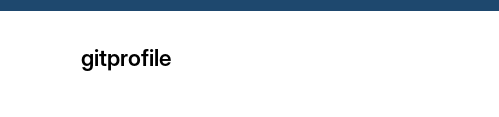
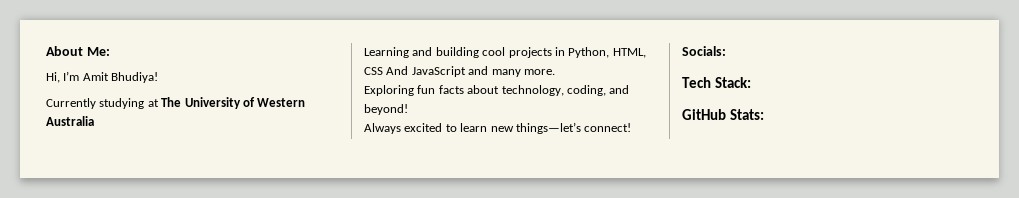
[81,49,171,71] gitprofile -> [46,46,110,56] [46,71,159,83] [46,97,306,109] [46,116,94,126] [364,47,646,58] [364,66,555,77] [364,85,630,96] [364,104,408,115] [364,122,632,134] [682,46,726,56] [682,77,751,88] [682,109,764,120] About Me: // Hi, I’m Amit Bhudiya! // Currently studying at The University of Western Australia // Learning and building cool projects in Python, HTML, CSS And JavaScript and many more. // Exploring fun facts about technology, coding, and beyond! // Always excited to learn new things—let’s connect! // Socials: // Tech Stack: // GitHub Stats:

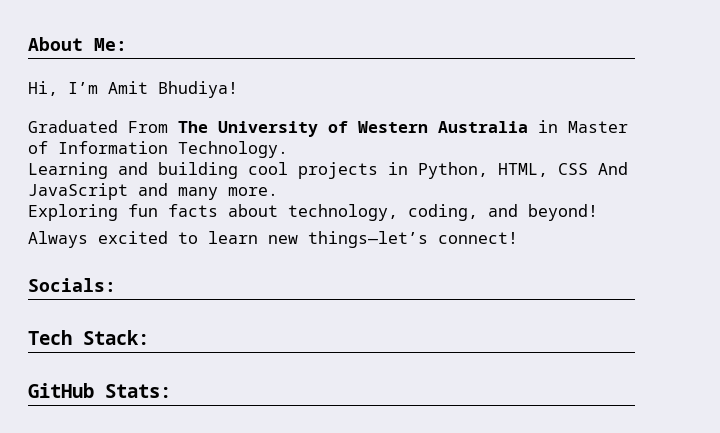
[46,98,159,109] Currently studying at -> [28,120,168,133] Graduated From
(94, 121) none -> [538,120,628,133] [28,141,288,158] in Master of Information Technology.

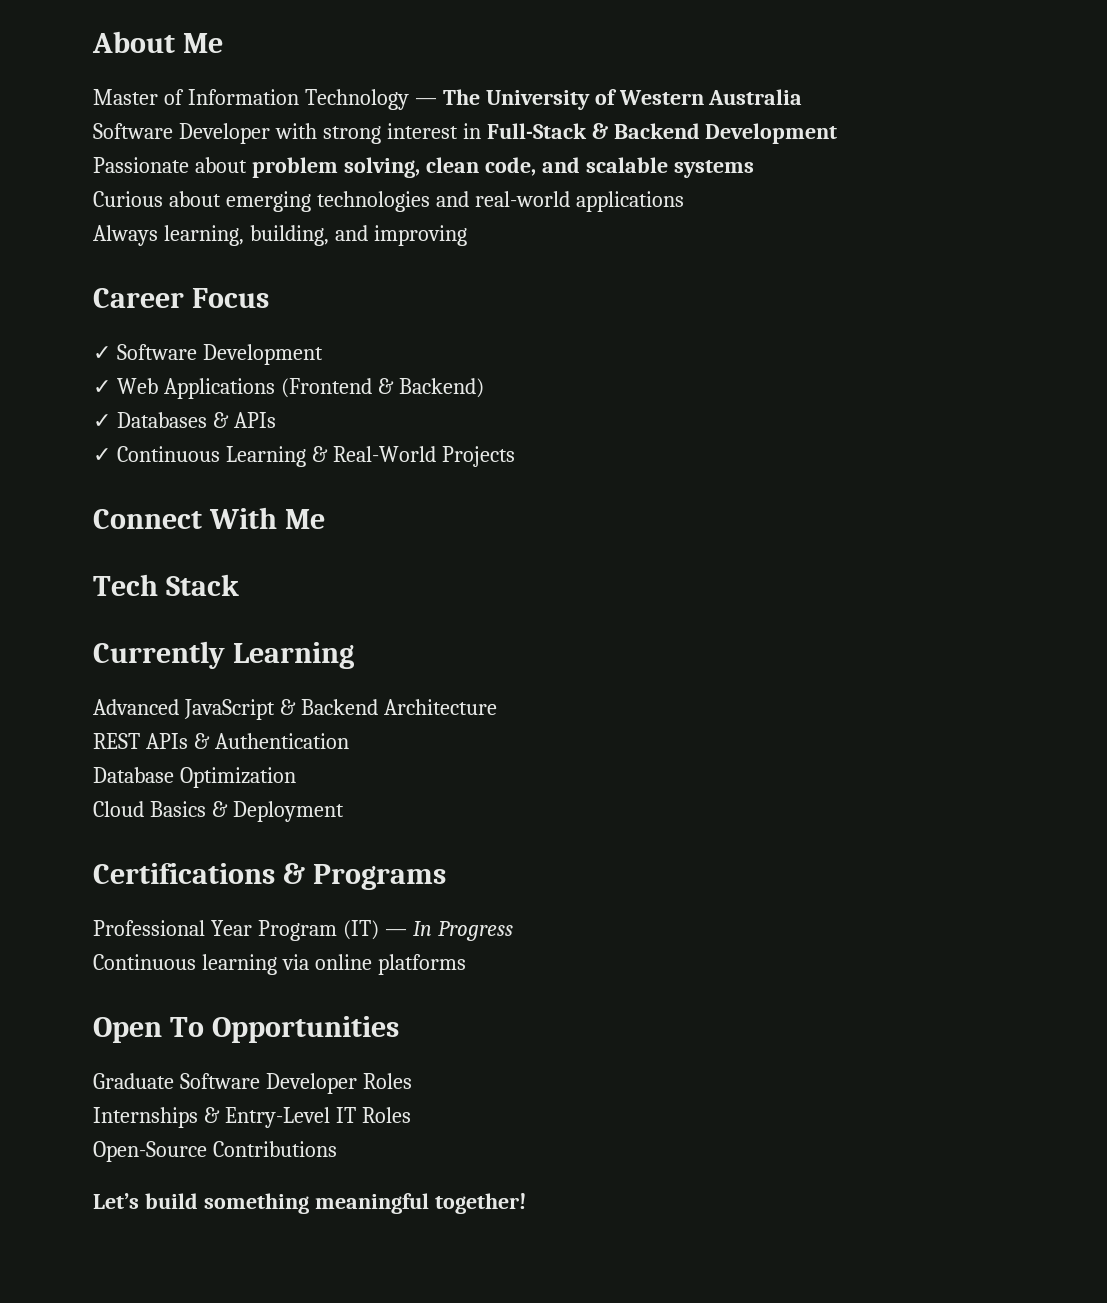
[94,38,127,51] [28,81,238,98] [28,120,168,133] Me: // Hi, I’m Amit Bhudiya! // Graduated From -> [182,33,223,53] [93,89,437,110] Me // Master of Information Technology —
[538,120,628,133] [28,141,288,158] [28,162,628,179] [28,183,278,200] [28,204,598,221] [28,231,518,248] [28,278,116,292] [28,330,149,345] [28,383,171,398] in Master of Information Technology. // Learning and building cool projects in Python, HTML, CSS And JavaScript and many more. // Exploring fun facts about technology, coding, and beyond! // Always excited to learn new things—let’s connect! // Socials: // Tech Stack: // GitHub Stats: -> [93,123,838,144] [93,157,754,178] [93,191,684,212] [93,225,467,246] [93,288,269,308] [93,344,323,365] [93,378,484,399] [93,412,276,428] [93,446,515,467] [93,507,325,529] [93,574,239,596] [93,641,354,669] [93,699,497,720] [93,733,349,749] [93,767,296,788] [93,801,344,822] [93,863,446,890] [93,920,513,941] [93,954,466,975] [93,1016,399,1043] [93,1073,412,1094] [93,1107,411,1128] [93,1141,337,1162] [93,1193,526,1214] // Software Developer with strong interest in Full-Stack & Backend Development // Passionate about problem solving, clean code, and scalable systems // Curious about emerging technologies and real-world applications // Always learning, building, and improving // Career Focus // ✓ Software Development // ✓ Web Applications (Frontend & Backend) // ✓ Databases & APIs // ✓ Continuous Learning & Real-World Projects // Connect With Me // Tech Stack // Currently Learning // Advanced JavaScript & Backend Architecture // REST APIs & Authentication // Database Optimization // Cloud Basics & Deployment // Certifications & Programs // Professional Year Program (IT) — In Progress // Continuous learning via online platforms // Open To Opportunities // Graduate Software Developer Roles // Internships & Entry-Level IT Roles // Open-Source Contributions // Let’s build something meaningful together!

